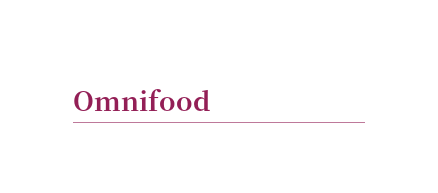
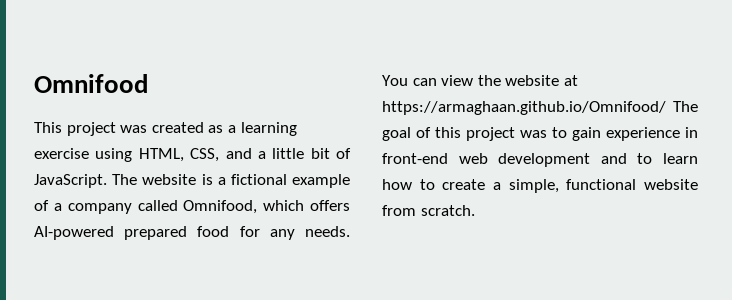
(210, 100) none -> [34,122,297,136] [34,148,351,162] [34,174,350,188] [34,200,350,214] [34,226,350,240] [382,75,578,86] [382,101,698,115] [382,127,698,141] [382,153,698,167] [382,179,698,193] [382,205,475,216] // This project was created as a learning exercise using HTML, CSS, and a little bit of JavaScript. The website is a fictional example of a company called Omnifood, which offers AI-powered prepared food for any needs. You can view the website at https://armaghaan.github.io/Omnifood/ The goal of this project was to gain experience in front-end web development and to learn how to create a simple, functional website from scratch.

